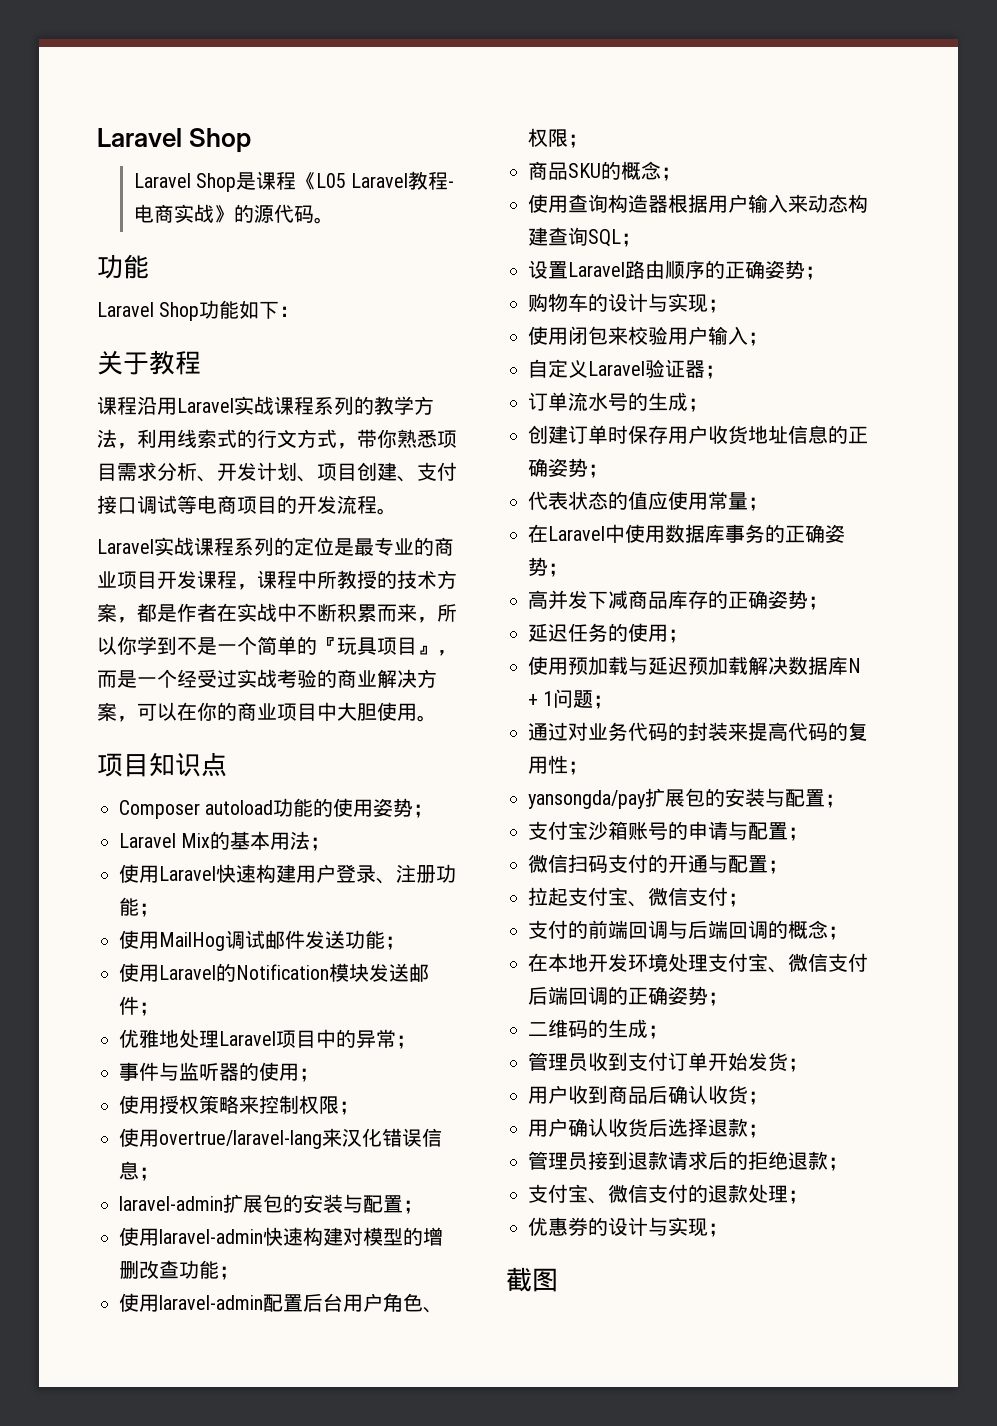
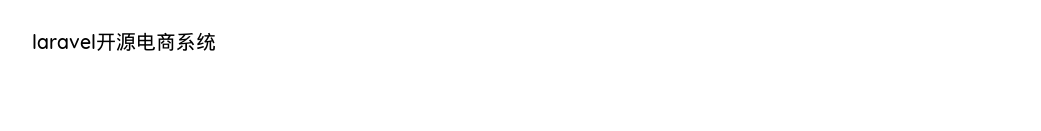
[97,128,252,153] [133,171,455,192] [133,204,334,224] [97,254,149,279] [97,300,300,321] [97,350,201,375] [97,396,434,415] [97,429,457,449] [97,462,457,482] [97,495,397,515] [97,537,454,556] [97,570,457,590] [97,603,457,623] [97,636,457,656] [97,669,437,688] [97,702,437,722] [97,752,227,777] [119,798,434,819] [119,831,331,851] [119,864,456,884] [119,897,159,917] [119,930,405,951] [119,963,429,982] [119,996,159,1016] [119,1029,416,1049] [119,1062,319,1082] [119,1095,359,1115] [119,1128,442,1149] [119,1161,159,1181] [119,1194,423,1214] [119,1227,443,1246] [119,1260,239,1280] [119,1293,443,1313] [528,128,588,148] [528,161,681,181] [528,194,868,213] [528,227,641,247] [528,260,825,280] [528,293,728,313] [528,326,768,346] [528,359,725,379] [528,392,708,412] [528,425,868,445] [528,458,608,478] [528,491,768,511] [528,524,845,543] [528,557,568,577] [528,590,828,610] [528,623,688,643] [528,656,861,676] [528,689,614,709] [528,722,868,741] [528,755,588,775] [528,788,845,809] [528,821,808,841] [528,854,788,874] [528,887,748,907] [528,920,848,940] [528,953,868,973] [528,986,728,1006] [528,1019,668,1039] [528,1052,808,1072] [528,1085,768,1105] [528,1118,768,1138] [528,1151,848,1171] [528,1184,808,1204] [528,1217,728,1237] [506,1267,558,1292] Laravel Shop // Laravel Shop是课程《L05 Laravel教程-电商实战》的源代码。 // 功能 // Laravel Shop功能如下： // 关于教程 // 课程沿用Laravel实战课程系列的教学方法，利用线索式的行文方式，带你熟悉项目需求分析、开发计划、项目创建、支付接口调试等电商项目的开发流程。 // Laravel实战课程系列的定位是最专业的商业项目开发课程，课程中所教授的技术方案，都是作者在实战中不断积累而来，所以你学到不是一个简单的『玩具项目』，而是一个经受过实战考验的商业解决方案，可以在你的商业项目中大胆使用。 // 项目知识点 // Composer autoload功能的使用姿势； // Laravel Mix的基本用法； // 使用Laravel快速构建用户登录、注册功能； // 使用MailHog调试邮件发送功能； // 使用Laravel的Notification模块发送邮件； // 优雅地处理Laravel项目中的异常； // 事件与监听器的使用； // 使用授权策略来控制权限； // 使用overtrue/laravel-lang来汉化错误信息； // laravel-admin扩展包的安装与配置； // 使用laravel-admin快速构建对模型的增删改查功能； // 使用laravel-admin配置后台用户角色、权限； // 商品SKU的概念； // 使用查询构造器根据用户输入来动态构建查询SQL； // 设置Laravel路由顺序的正确姿势； // 购物车的设计与实现； // 使用闭包来校验用户输入； // 自定义Laravel验证器； // 订单流水号的生成； // 创建订单时保存用户收货地址信息的正确姿势； // 代表状态的值应使用常量； // 在Laravel中使用数据库事务的正确姿势； // 高并发下减商品库存的正确姿势； // 延迟任务的使用； // 使用预加载与延迟预加载解决数据库N + 1问题； // 通过对业务代码的封装来提高代码的复用性； // yansongda/pay扩展包的安装与配置； // 支付宝沙箱账号的申请与配置； // 微信扫码支付的开通与配置； // 拉起支付宝、微信支付； // 支付的前端回调与后端回调的概念； // 在本地开发环境处理支付宝、微信支付后端回调的正确姿势； // 二维码的生成； // 管理员收到支付订单开始发货； // 用户收到商品后确认收货； // 用户确认收货后选择退款； // 管理员接到退款请求后的拒绝退款； // 支付宝、微信支付的退款处理； // 优惠券的设计与实现； // 截图 -> [32,32,216,51] laravel开源电商系统

